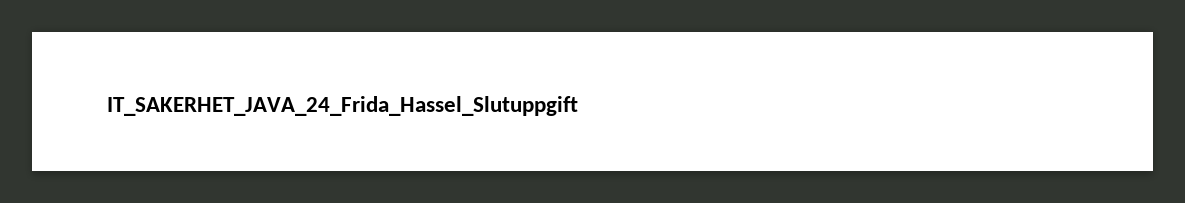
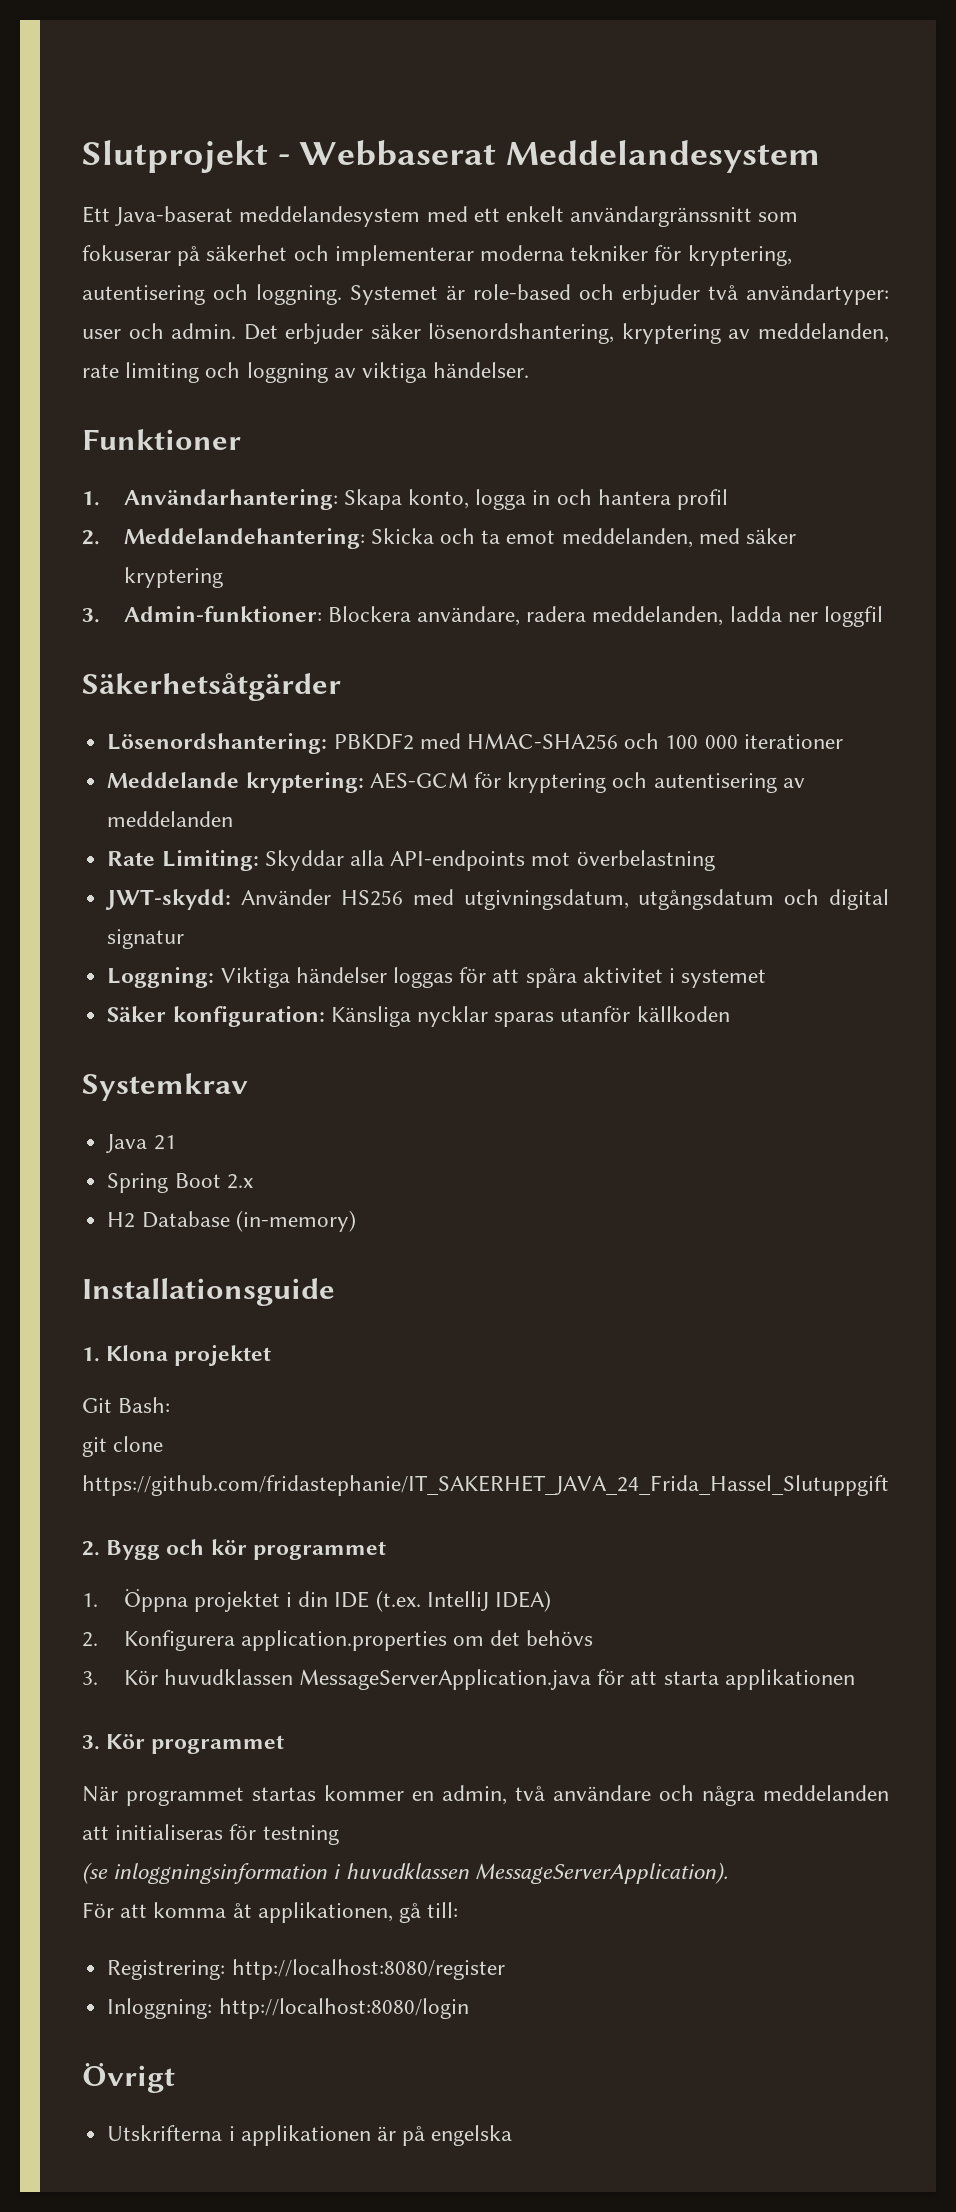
[107,96,578,116] IT_SAKERHET_JAVA_24_Frida_Hassel_Slutuppgift -> [82,140,821,173] [82,206,799,227] [82,245,792,266] [82,284,889,305] [82,323,889,344] [82,362,530,383] [82,429,241,450] [82,489,729,510] [82,528,797,549] [123,567,223,588] [82,606,884,627] [82,673,341,701] [107,733,843,754] [107,772,805,793] [107,811,234,827] [107,850,715,871] [105,889,889,910] [107,929,185,949] [107,967,767,988] [107,1006,730,1027] [82,1073,248,1101] [106,1134,176,1153] [107,1173,253,1193] [107,1210,356,1232] [82,1278,335,1306] [82,1345,272,1366] [82,1397,171,1413] [82,1436,164,1457] [82,1475,889,1496] [82,1539,386,1560] [82,1589,552,1612] [82,1630,594,1651] [82,1669,855,1690] [82,1734,285,1754] [82,1785,889,1806] [82,1824,339,1845] [82,1862,728,1884] [82,1902,459,1923] [107,1959,505,1980] [107,1998,469,2019] [82,2063,175,2093] [107,2125,513,2146] Slutprojekt - Webbaserat Meddelandesystem // Ett Java-baserat meddelandesystem med ett enkelt användargränssnitt som fokuserar på säkerhet och implementerar moderna tekniker för kryptering, autentisering och loggning. Systemet är role-based och erbjuder två användartyper: user och admin. Det erbjuder säker lösenordshantering, kryptering av meddelanden, rate limiting och loggning av viktiga händelser. // Funktioner // 1. Användarhantering: Skapa konto, logga in och hantera profil // 2. Meddelandehantering: Skicka och ta emot meddelanden, med säker kryptering // 3. Admin-funktioner: Blockera användare, radera meddelanden, ladda ner loggfil // Säkerhetsåtgärder // Lösenordshantering: PBKDF2 med HMAC-SHA256 och 100 000 iterationer // Meddelande kryptering: AES-GCM för kryptering och autentisering av meddelanden // Rate Limiting: Skyddar alla API-endpoints mot överbelastning // JWT-skydd: Använder HS256 med utgivningsdatum, utgångsdatum och digital signatur // Loggning: Viktiga händelser loggas för att spåra aktivitet i systemet // Säker konfiguration: Känsliga nycklar sparas utanför källkoden // Systemkrav // Java 21 // Spring Boot 2.x // H2 Database (in-memory) // Installationsguide // 1. Klona projektet // Git Bash: // git clone https://github.com/fridastephanie/IT_SAKERHET_JAVA_24_Frida_Hassel_Slutuppgift // 2. Bygg och kör programmet // 1. Öppna projektet i din IDE (t.ex. IntelliJ IDEA) // 2. Konfigurera application.properties om det behövs // 3. Kör huvudklassen MessageServerApplication.java för att starta applikationen // 3. Kör programmet // När programmet startas kommer en admin, två användare och några meddelanden att initialiseras för testning // (se inloggningsinformation i huvudklassen MessageServerApplication). // För att komma åt applikationen, gå till: // Registrering: http://localhost:8080/register // Inloggning: http://localhost:8080/login // Övrigt // Utskrifterna i applikationen är på engelska

